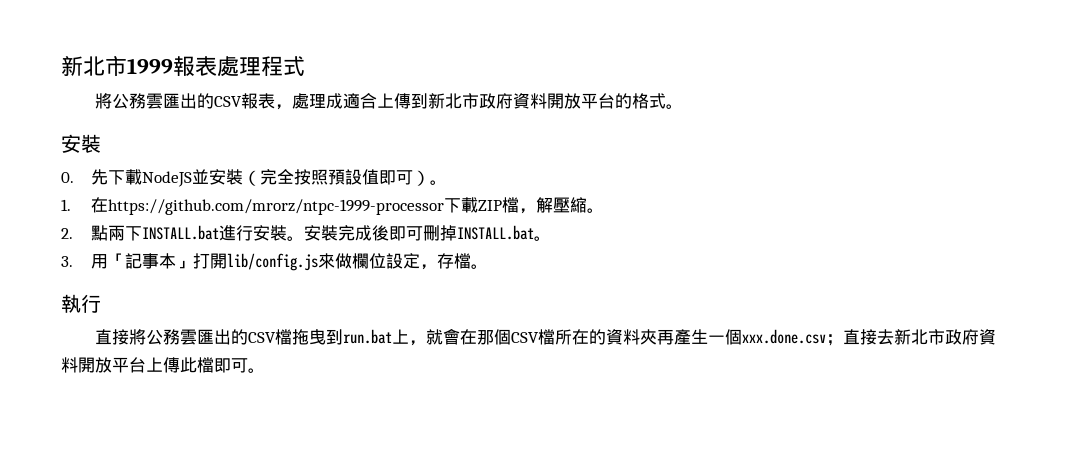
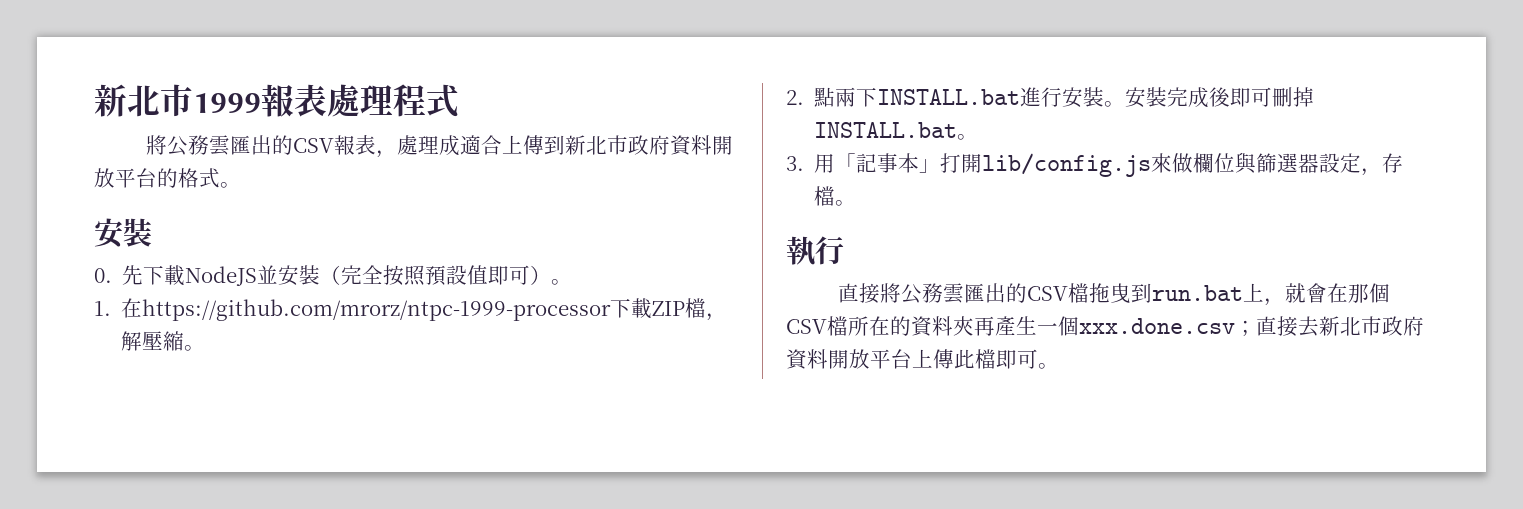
(387, 261) none -> [1235,152,1320,174] 與篩選器

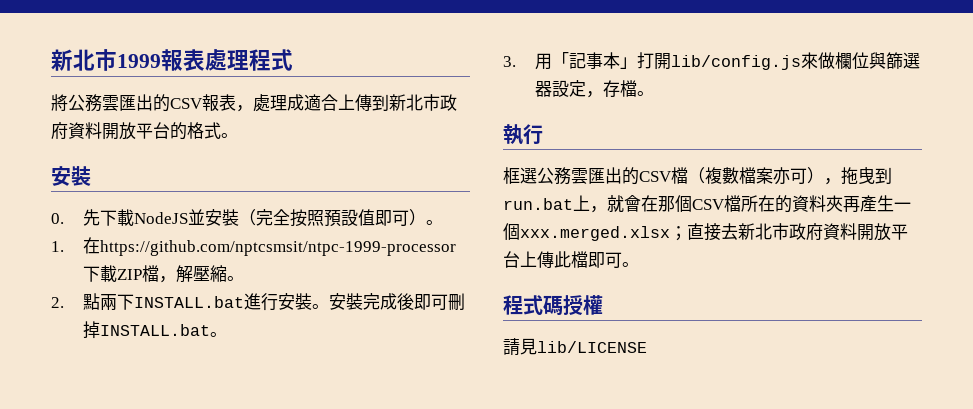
[142,299,612,321] https://github.com/mrorz/ntpc-1999-processor -> [100,240,457,256] https://github.com/nptcsmsit/ntpc-1999-processor
[837,283,901,304] 直接將 -> [503,167,537,184] 框選
(1089, 293) none -> [688,167,841,185] （複數檔案亦可），
[1079,318,1235,334] xxx.done.csv -> [520,226,670,241] xxx.merged.xlsx
(1059, 366) none -> [503,295,603,315] [503,338,647,356] // 程式碼授權 // 請見lib/LICENSE

